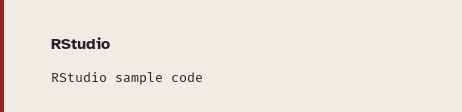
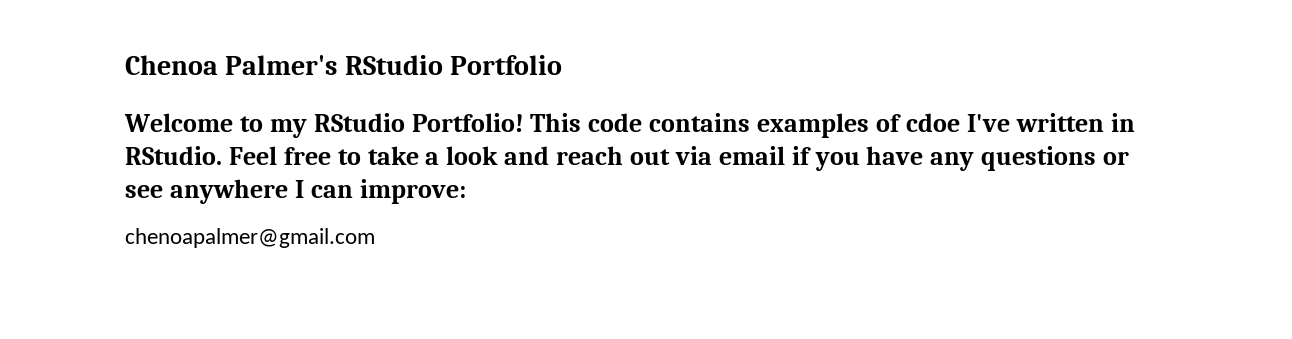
[51,37,110,49] [51,72,203,85] RStudio // RStudio sample code -> [125,55,563,75] [124,113,1135,138] [125,146,1130,171] [125,179,466,204] [125,228,375,248] Chenoa Palmer's RStudio Portfolio // Welcome to my RStudio Portfolio! This code contains examples of cdoe I've written in RStudio. Feel free to take a look and reach out via email if you have any questions or see anywhere I can improve: // chenoapalmer@gmail.com

